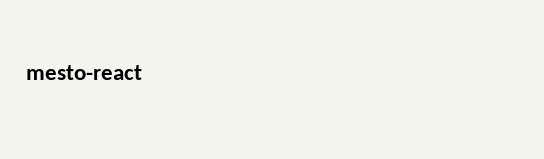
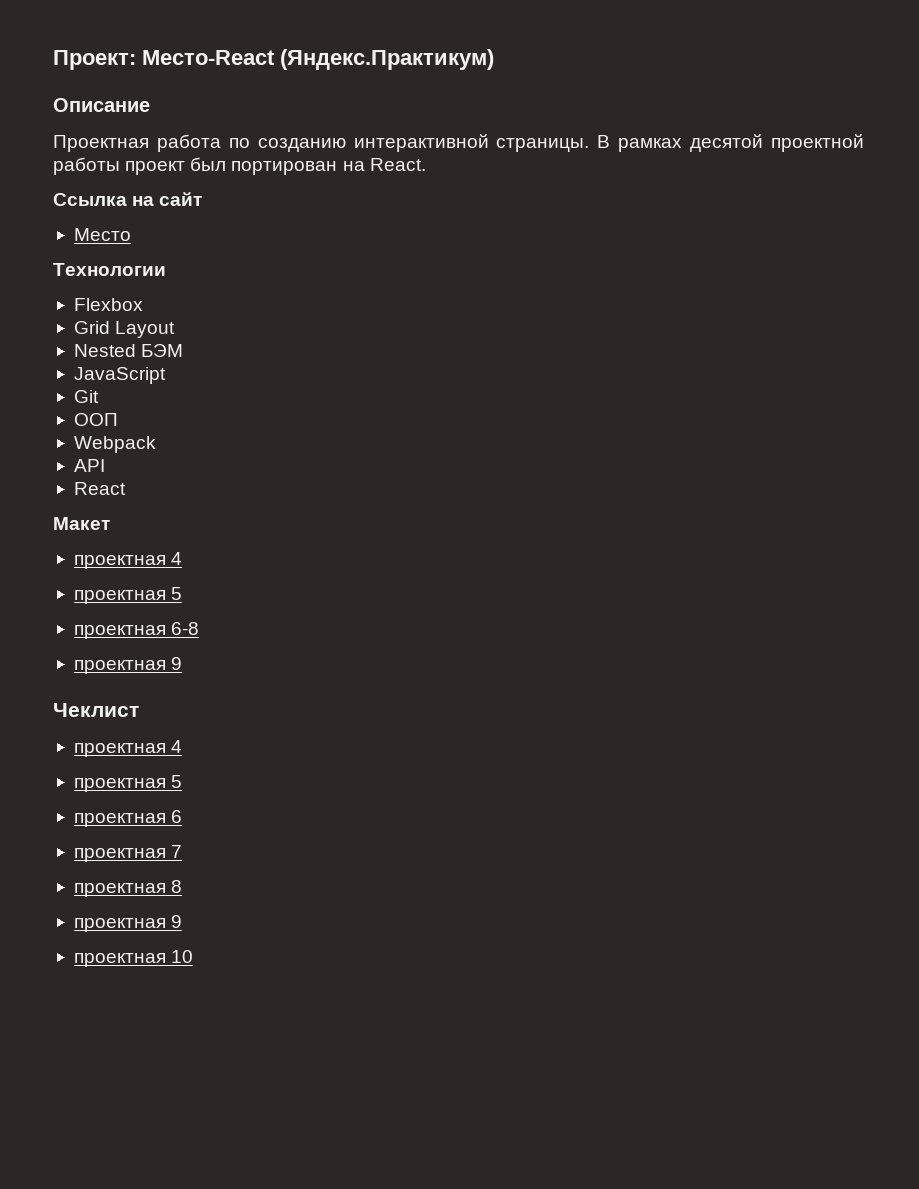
[26,65,142,80] mesto-react -> [53,49,494,70] [53,98,150,112] [53,134,865,152] [53,157,426,175] [53,192,203,206] [73,228,131,241] [53,263,166,276] [73,298,143,311] [73,321,176,338] [73,344,184,357] [73,367,166,384] [73,390,99,403] [73,413,118,426] [73,436,156,453] [73,459,105,472] [73,482,126,495] [53,517,110,530] [73,552,183,569] [73,587,183,604] [73,622,200,639] [73,657,183,674] [53,703,139,717] [73,740,183,757] [73,775,183,792] [73,810,183,827] [73,845,183,862] [73,880,183,897] [73,915,183,932] [73,950,194,967] Проект: Место-React (Яндекс.Практикум) // Описание // Проектная работа по созданию интерактивной страницы. В рамках десятой проектной работы проект был портирован на React. // Ссылка на сайт // Место // Технологии // Flexbox // Grid Layout // Nested БЭМ // JavaScript // Git // ООП // Webpack // API // React // Макет // проектная 4 // проектная 5 // проектная 6-8 // проектная 9 // Чеклист // проектная 4 // проектная 5 // проектная 6 // проектная 7 // проектная 8 // проектная 9 // проектная 10

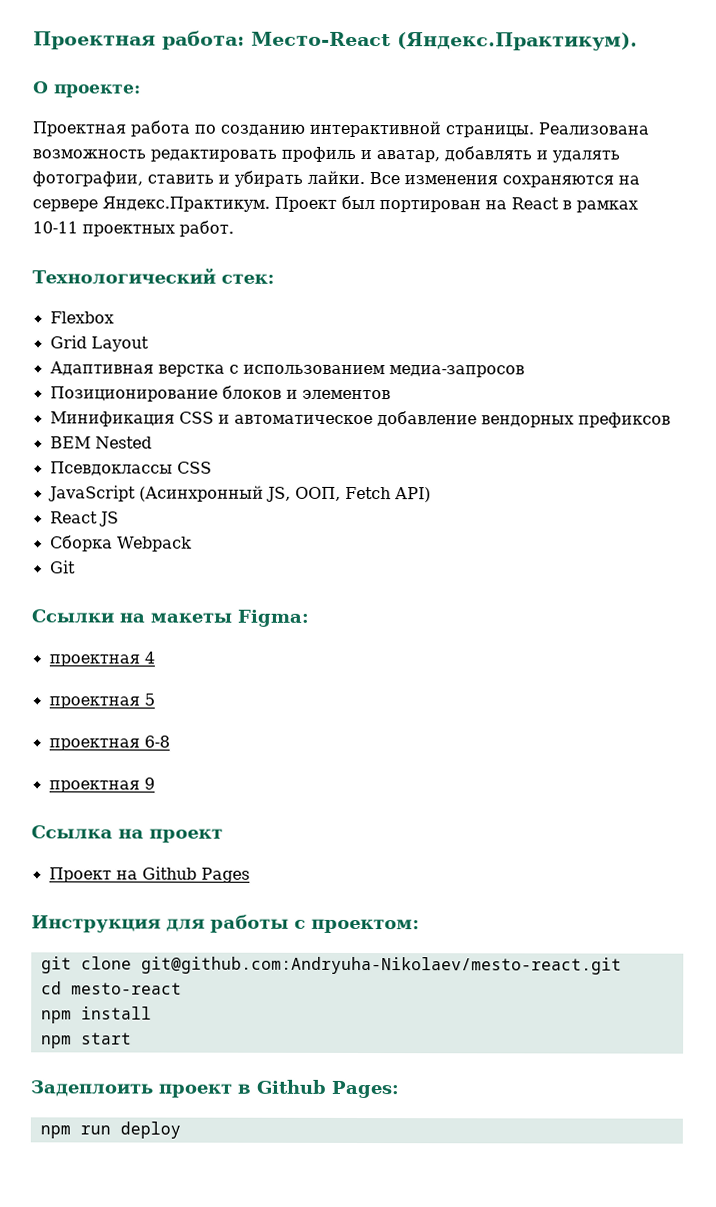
[53,49,494,70] [53,98,150,112] Проект: Место-React (Яндекс.Практикум) // Описание -> [33,30,638,51] [33,81,141,98] Проектная работа: Место-React (Яндекс.Практикум). // О проекте:
[597,134,865,152] [53,157,426,175] [53,192,203,206] [73,228,131,241] [53,263,166,276] [73,298,143,311] [73,321,176,338] В рамках десятой проектной работы проект был портирован на React. // Ссылка на сайт // Место // Технологии // Flexbox // Grid Layout // -> [538,122,650,135] [32,146,620,163] [32,170,640,188] [32,195,638,213] [32,220,234,237] [32,267,275,285] [49,311,114,324] [49,335,149,352] [49,361,525,378] [49,385,391,402] [49,411,671,428] [49,436,91,449] Реализована возможность редактировать профиль и аватар, добавлять и удалять фотографии, ставить и убирать лайки. Все изменения сохраняются на сервере Яндекс.Практикум. Проект был портирован на React в рамках 10-11 проектных работ. // Технологический стек: // Flexbox // Grid Layout // Адаптивная верстка с использованием медиа-запросов // Позиционирование блоков и элементов // Минификация CSS и автоматическое добавление вендорных префиксов // BEM
[141,344,184,357] БЭМ -> [49,461,212,476] // Псевдоклассы CSS
[73,390,99,403] [73,413,118,426] [73,436,156,453] [73,459,105,472] [73,482,126,495] [53,517,110,530] // Git // ООП // Webpack // API // React // Макет -> [138,485,431,503] [49,511,119,527] [49,535,192,552] [49,560,76,574] [31,609,309,627] (Асинхронный JS, ООП, Fetch API) // React JS // Сборка Webpack // Git // Ссылки на макеты Figma:
[53,703,139,717] [73,740,183,757] [73,775,183,792] [73,810,183,827] [73,845,183,862] [73,880,183,897] [73,915,183,932] [73,950,194,967] Чеклист // проектная 4 // проектная 5 // проектная 6 // проектная 7 // проектная 8 // проектная 9 // проектная 10 -> [31,825,223,843] [48,866,250,883] [31,914,420,934] [40,956,622,975] [40,981,182,995] [40,1006,152,1024] [40,1032,132,1049] [30,1079,399,1099] [39,1121,181,1139] Ссылка на проект // Проект на Github Pages // Инструкция для работы с проектом: // git clone git@github.com:Andryuha-Nikolaev/mesto-react.git // cd mesto-react // npm install // npm start // Задеплоить проект в Github Pages: // npm run deploy

